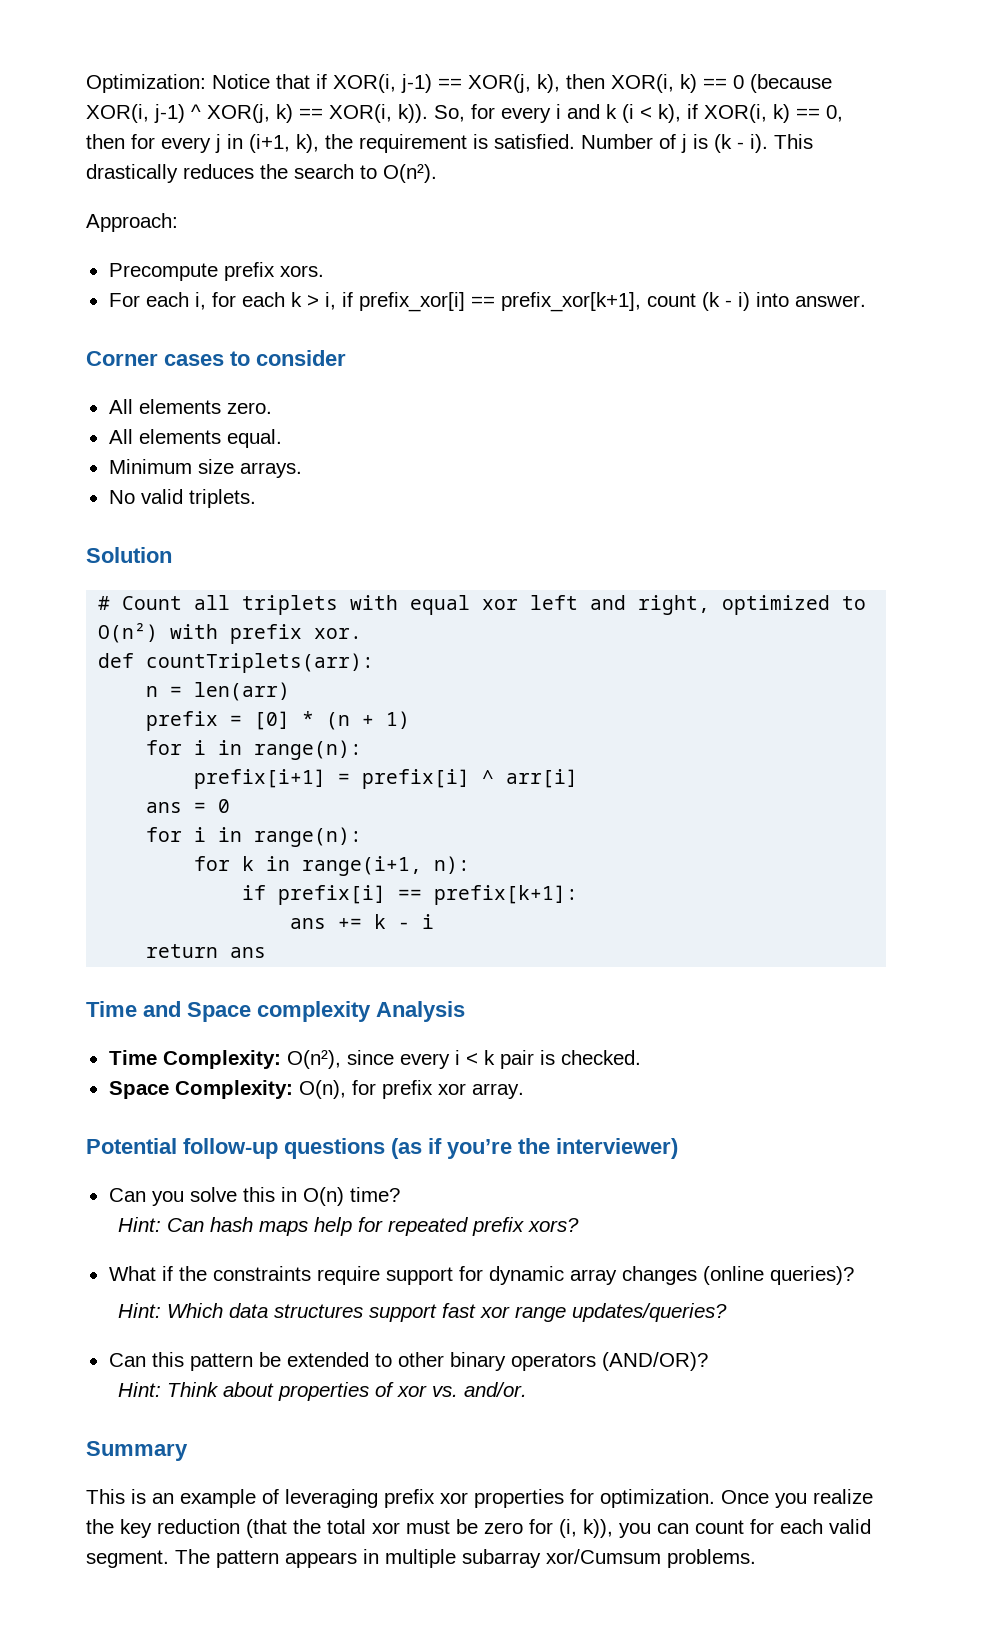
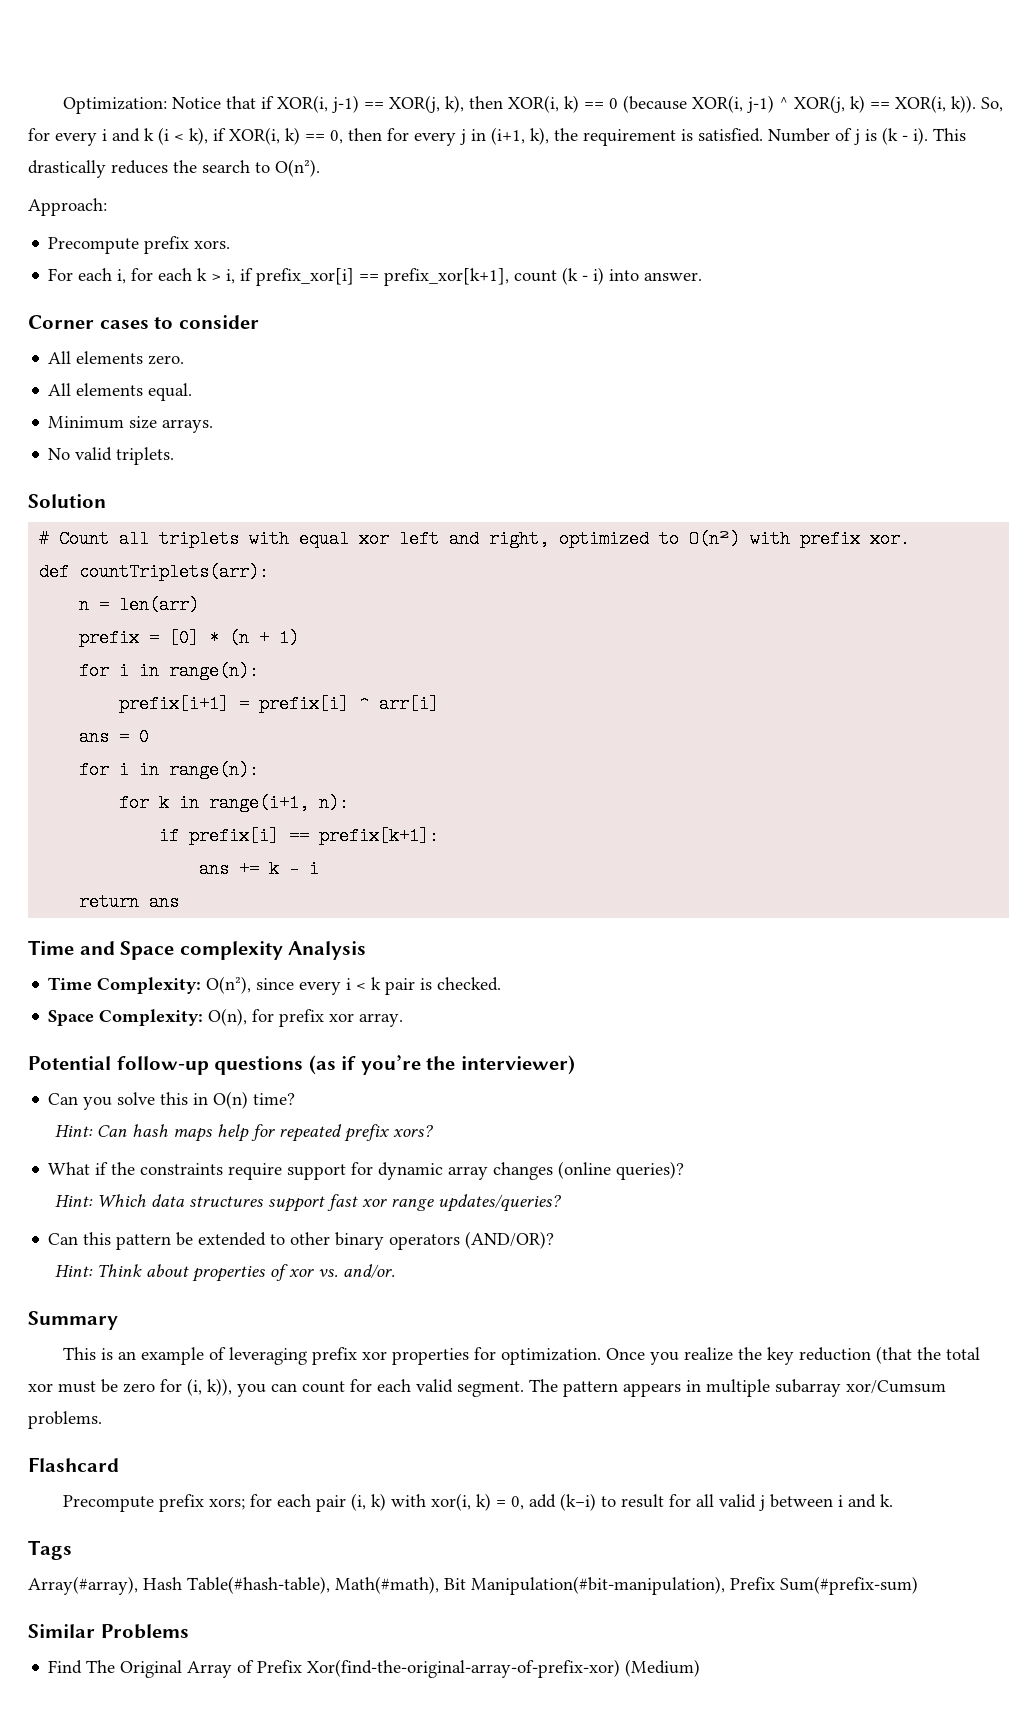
(756, 1558) none -> [28,1457,119,1472] [62,1493,893,1512] [28,1540,72,1560] [28,1576,918,1595] [28,1624,189,1639] [48,1659,701,1678] // Flashcard // Precompute prefix xors; for each pair (i, k) with xor(i, k) = 0, add (k−i) to result for all valid j between i and k. // Tags // Array(#array), Hash Table(#hash-table), Math(#math), Bit Manipulation(#bit-manipulation), Prefix Sum(#prefix-sum) // Similar Problems // Find The Original Array of Prefix Xor(find-the-original-array-of-prefix-xor) (Medium)

